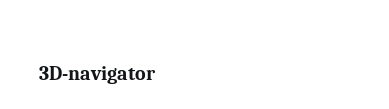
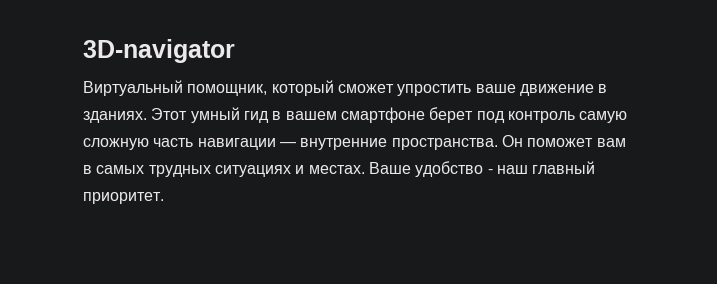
(156, 75) none -> [83,80,608,96] [83,107,628,123] [83,135,626,150] [83,161,596,177] [83,192,164,204] // Виртуальный помощник, который сможет упростить ваше движение в зданиях. Этот умный гид в вашем смартфоне берет под контроль самую сложную часть навигации — внутренние пространства. Он поможет вам в самых трудных ситуациях и местах. Ваше удобство - наш главный приоритет.

